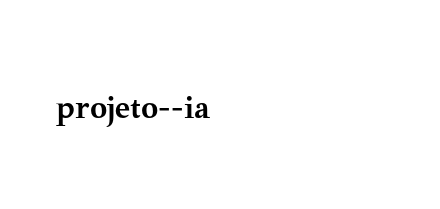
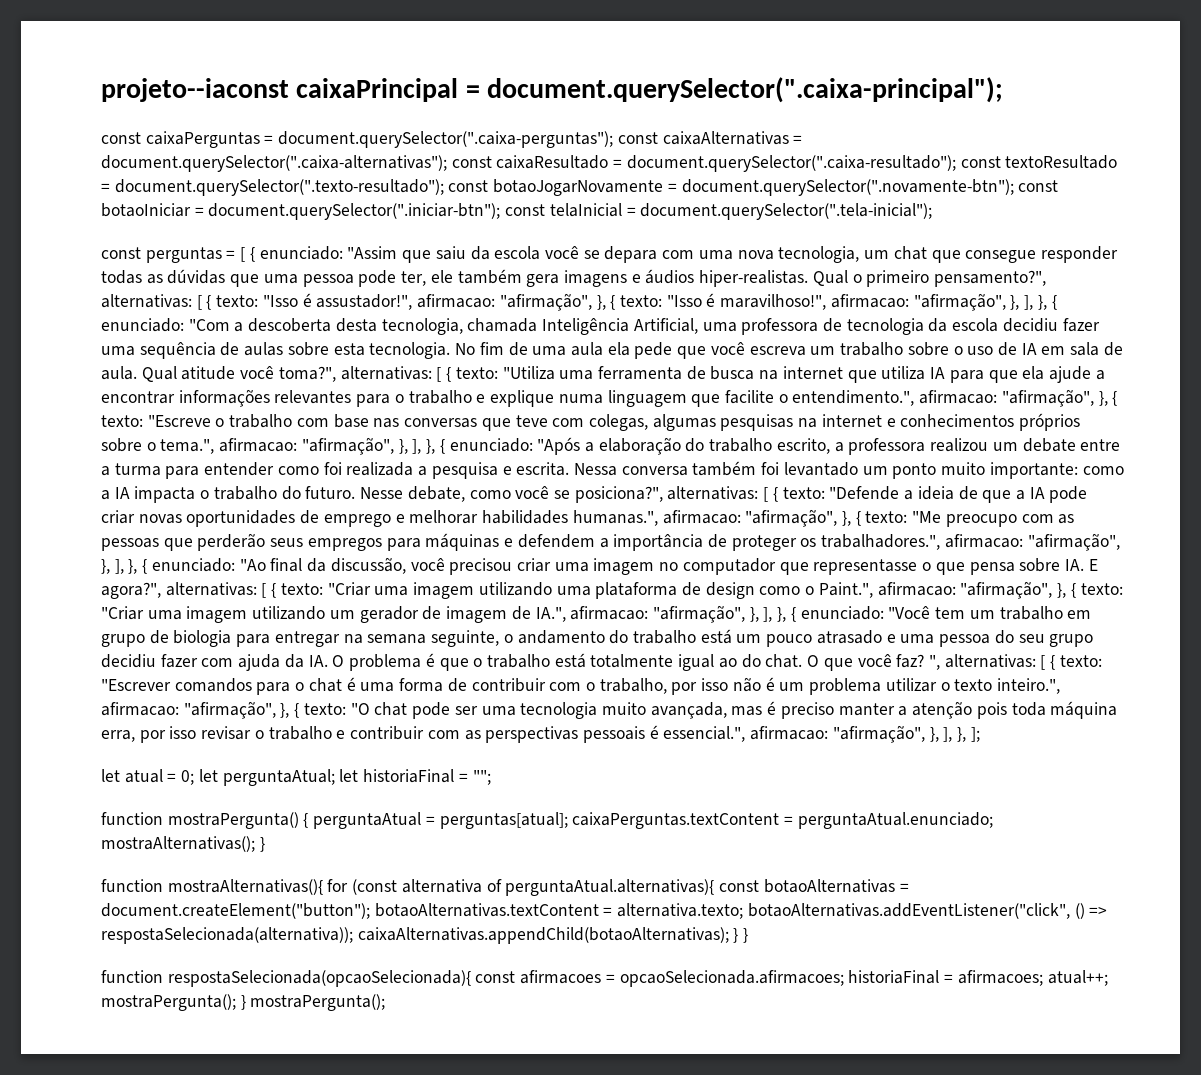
[56,96,210,127] projeto--ia -> [101,77,1004,103] [101,131,803,148] [101,155,1118,172] [101,179,1059,196] [101,203,933,220] [101,246,1118,263] [101,269,1047,287] [101,293,1057,311] [101,318,1100,335] [101,342,1123,359] [101,366,1105,383] [101,389,1118,407] [101,413,1081,431] [101,437,1121,455] [101,461,1124,479] [101,486,1088,503] [101,509,1075,527] [101,533,1120,551] [101,557,1098,575] [101,581,1123,599] [101,605,1092,623] [101,629,1094,647] [101,653,1102,671] [101,677,1060,695] [101,701,1118,719] [101,725,980,743] [101,769,491,786] [101,812,993,829] [101,836,265,852] [101,879,909,896] [101,903,1108,919] [101,927,749,944] [101,970,1108,987] [101,994,386,1011] projeto--iaconst caixaPrincipal = document.querySelector(".caixa-principal"); // const caixaPerguntas = document.querySelector(".caixa-perguntas"); const caixaAlternativas = document.querySelector(".caixa-alternativas"); const caixaResultado = document.querySelector(".caixa-resultado"); const textoResultado = document.querySelector(".texto-resultado"); const botaoJogarNovamente = document.querySelector(".novamente-btn"); const botaoIniciar = document.querySelector(".iniciar-btn"); const telaInicial = document.querySelector(".tela-inicial"); // const perguntas = [ { enunciado: "Assim que saiu da escola você se depara com uma nova tecnologia, um chat que consegue responder todas as dúvidas que uma pessoa pode ter, ele também gera imagens e áudios hiper-realistas. Qual o primeiro pensamento?", alternativas: [ { texto: "Isso é assustador!", afirmacao: "afirmação", }, { texto: "Isso é maravilhoso!", afirmacao: "afirmação", }, ], }, { enunciado: "Com a descoberta desta tecnologia, chamada Inteligência Artificial, uma professora de tecnologia da escola decidiu fazer uma sequência de aulas sobre esta tecnologia. No fim de uma aula ela pede que você escreva um trabalho sobre o uso de IA em sala de aula. Qual atitude você toma?", alternativas: [ { texto: "Utiliza uma ferramenta de busca na internet que utiliza IA para que ela ajude a encontrar informações relevantes para o trabalho e explique numa linguagem que facilite o entendimento.", afirmacao: "afirmação", }, { texto: "Escreve o trabalho com base nas conversas que teve com colegas, algumas pesquisas na internet e conhecimentos próprios sobre o tema.", afirmacao: "afirmação", }, ], }, { enunciado: "Após a elaboração do trabalho escrito, a professora realizou um debate entre a turma para entender como foi realizada a pesquisa e escrita. Nessa conversa também foi levantado um ponto muito importante: como a IA impacta o trabalho do futuro. Nesse debate, como você se posiciona?", alternativas: [ { texto: "Defende a ideia de que a IA pode criar novas oportunidades de emprego e melhorar habilidades humanas.", afirmacao: "afirmação", }, { texto: "Me preocupo com as pessoas que perderão seus empregos para máquinas e defendem a importância de proteger os trabalhadores.", afirmacao: "afirmação", }, ], }, { enunciado: "Ao final da discussão, você precisou criar uma imagem no computador que representasse o que pensa sobre IA. E agora?", alternativas: [ { texto: "Criar uma imagem utilizando uma plataforma de design como o Paint.", afirmacao: "afirmação", }, { texto: "Criar uma imagem utilizando um gerador de imagem de IA.", afirmacao: "afirmação", }, ], }, { enunciado: "Você tem um trabalho em grupo de biologia para entregar na semana seguinte, o andamento do trabalho está um pouco atrasado e uma pessoa do seu grupo decidiu fazer com ajuda da IA. O problema é que o trabalho está totalmente igual ao do chat. O que você faz? ", alternativas: [ { texto: "Escrever comandos para o chat é uma forma de contribuir com o trabalho, por isso não é um problema utilizar o texto inteiro.", afirmacao: "afirmação", }, { texto: "O chat pode ser uma tecnologia muito avançada, mas é preciso manter a atenção pois toda máquina erra, por isso revisar o trabalho e contribuir com as perspectivas pessoais é essencial.", afirmacao: "afirmação", }, ], }, ]; // let atual = 0; let perguntaAtual; let historiaFinal = ""; // function mostraPergunta() { perguntaAtual = perguntas[atual]; caixaPerguntas.textContent = perguntaAtual.enunciado; mostraAlternativas(); } // function mostraAlternativas(){ for (const alternativa of perguntaAtual.alternativas){ const botaoAlternativas = document.createElement("button"); botaoAlternativas.textContent = alternativa.texto; botaoAlternativas.addEventListener("click", () => respostaSelecionada(alternativa)); caixaAlternativas.appendChild(botaoAlternativas); } } // function respostaSelecionada(opcaoSelecionada){ const afirmacoes = opcaoSelecionada.afirmacoes; historiaFinal = afirmacoes; atual++; mostraPergunta(); } mostraPergunta();

